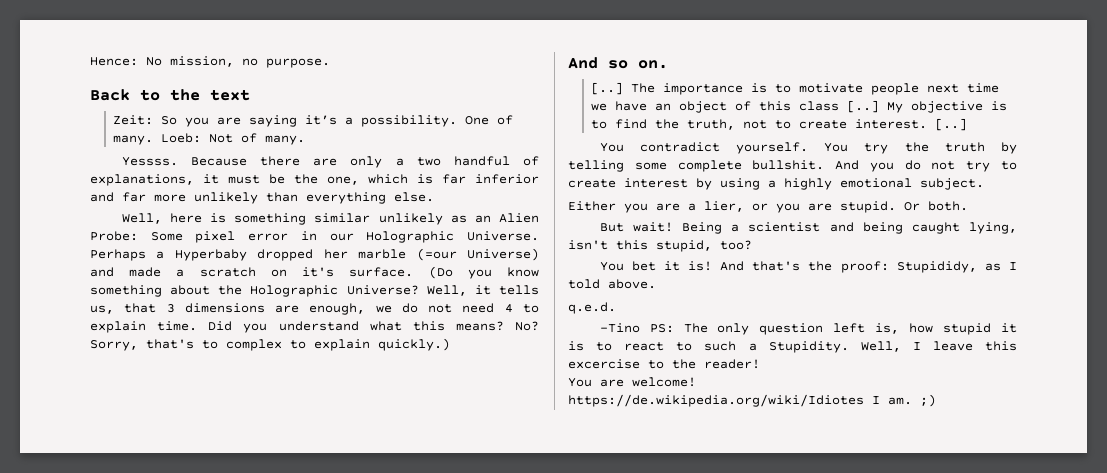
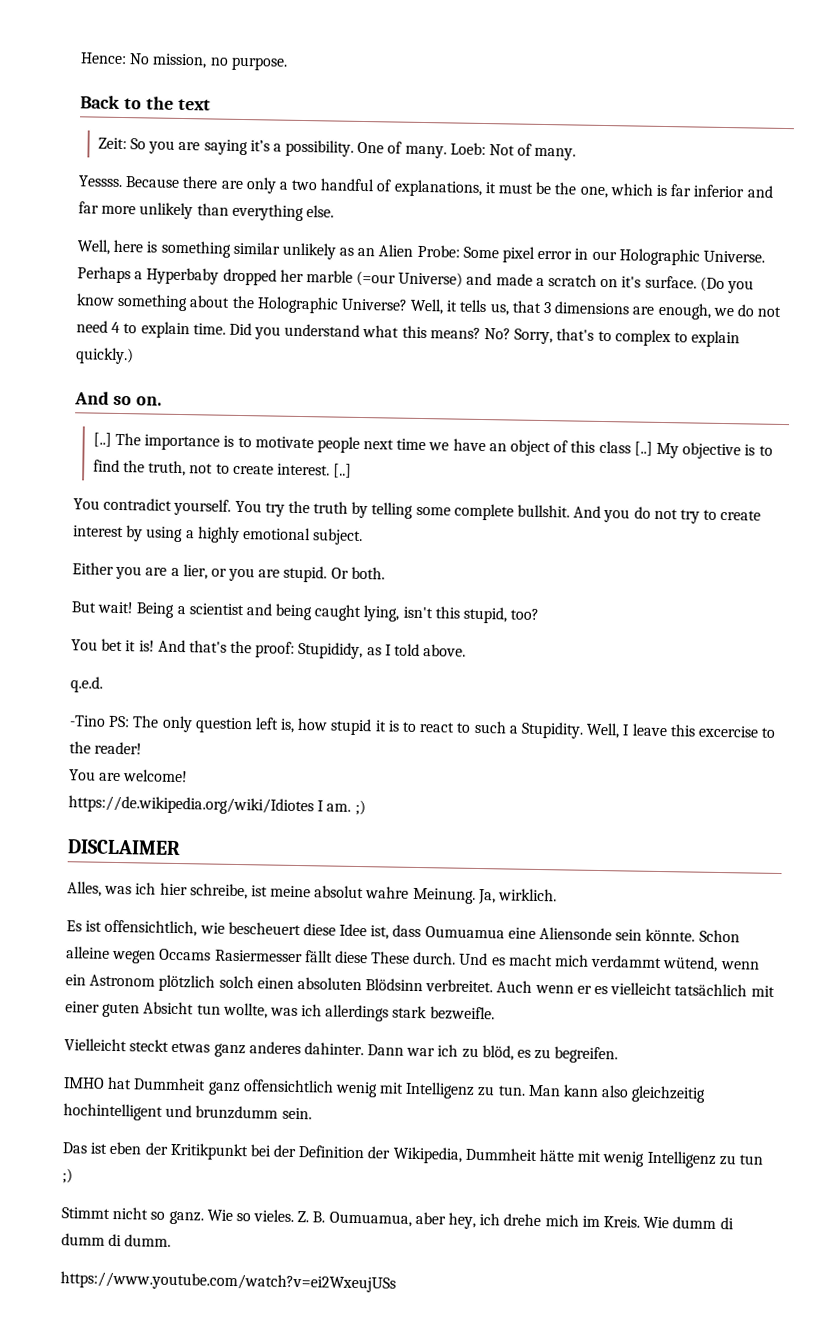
(936, 400) none -> [67,839,181,856] [67,881,558,905] [66,919,740,943] [66,946,760,972] [65,974,775,997] [65,1001,495,1022] [64,1038,619,1064] [63,1076,707,1103] [63,1103,312,1121] [62,1141,763,1168] [62,1168,73,1184] [61,1206,734,1230] [61,1233,172,1247] [60,1271,396,1293] // DISCLAIMER // Alles, was ich hier schreibe, ist meine absolut wahre Meinung. Ja, wirklich. // Es ist offensichtlich, wie bescheuert diese Idee ist, dass Oumuamua eine Aliensonde sein könnte. Schon alleine wegen Occams Rasiermesser fällt diese These durch. Und es macht mich verdammt wütend, wenn ein Astronom plötzlich solch einen absoluten Blödsinn verbreitet. Auch wenn er es vielleicht tatsächlich mit einer guten Absicht tun wollte, was ich allerdings stark bezweifle. // Vielleicht steckt etwas ganz anderes dahinter. Dann war ich zu blöd, es zu begreifen. // IMHO hat Dummheit ganz offensichtlich wenig mit Intelligenz zu tun. Man kann also gleichzeitig hochintelligent und brunzdumm sein. // Das ist eben der Kritikpunkt bei der Definition der Wikipedia, Dummheit hätte mit wenig Intelligenz zu tun ;) // Stimmt nicht so ganz. Wie so vieles. Z. B. Oumuamua, aber hey, ich drehe mich im Kreis. Wie dumm di dumm di dumm. // https://www.youtube.com/watch?v=ei2WxeujUSs

